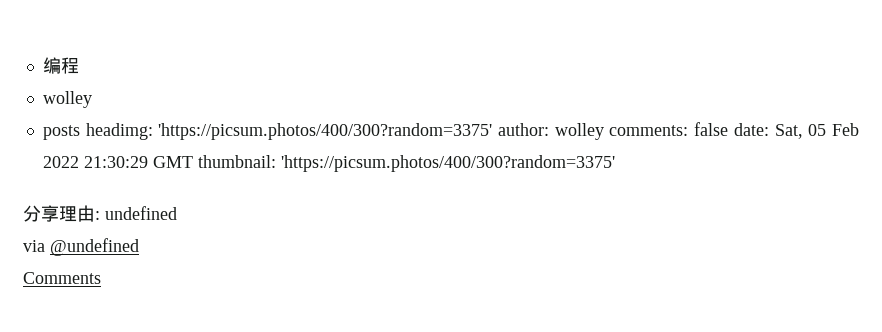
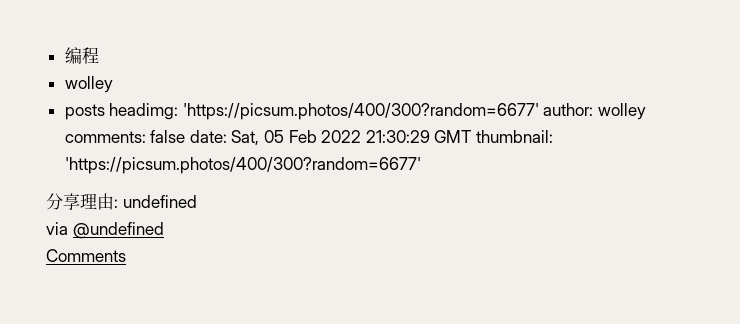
[158,123,493,140] 'https://picsum.photos/400/300?random=3375' -> [182,103,539,120] 'https://picsum.photos/400/300?random=6677'
[280,155,615,172] 'https://picsum.photos/400/300?random=3375' -> [64,157,421,174] 'https://picsum.photos/400/300?random=6677'

